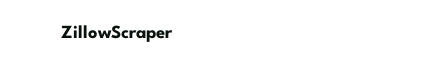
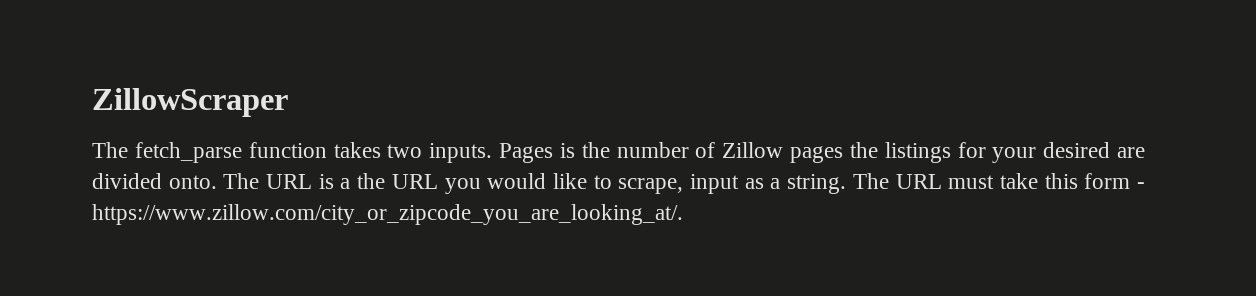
(173, 33) none -> [92,142,1146,163] [92,173,1145,194] [92,204,683,225] // The fetch_parse function takes two inputs. Pages is the number of Zillow pages the listings for your desired are divided onto. The URL is a the URL you would like to scrape, input as a string. The URL must take this form - https://www.zillow.com/city_or_zipcode_you_are_looking_at/.

